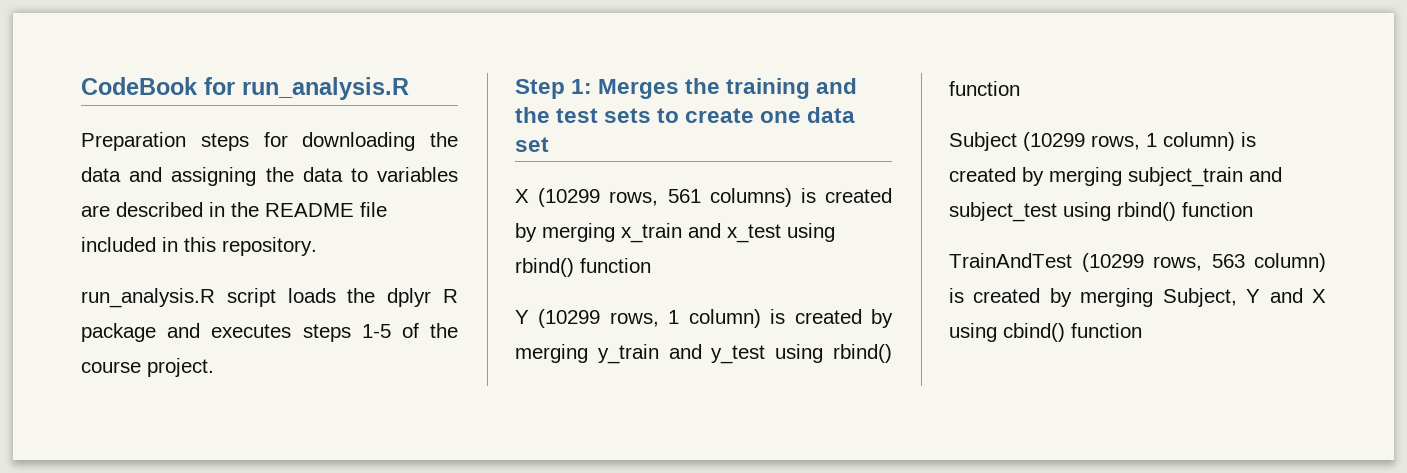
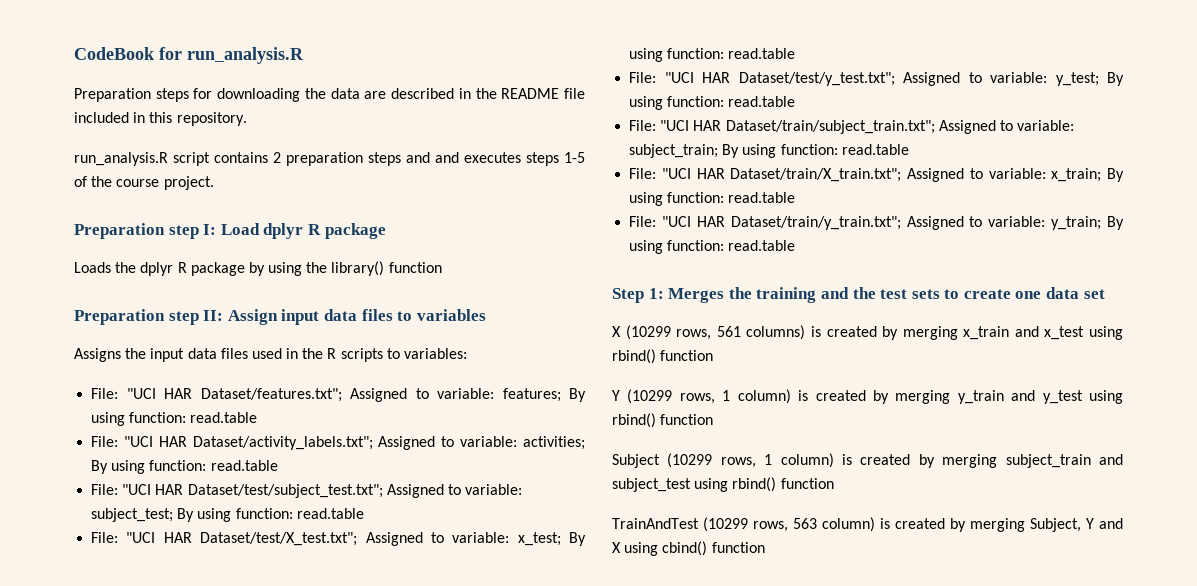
[129,167,458,186] and assigning the data to variables -> (360, 93) none
[287,288,459,307] [81,323,156,342] loads the dplyr R package -> [214,152,430,166] contains 2 preparation steps and
(214, 367) none -> [74,223,386,239] [74,261,442,276] [74,309,486,325] [74,348,468,362] [91,388,586,402] [91,412,258,426] [91,436,585,450] [91,460,278,474] [91,484,523,498] [91,508,364,522] [91,532,586,546] [629,48,796,62] [629,72,1124,86] [629,96,796,110] [629,120,1075,134] [629,144,909,158] [629,168,1124,182] [629,192,796,206] [629,216,1124,230] [629,240,796,254] // Preparation step I: Load dplyr R package // Loads the dplyr R package by using the library() function // Preparation step II: Assign input data files to variables // Assigns the input data files used in the R scripts to variables: // File: "UCI HAR Dataset/features.txt"; Assigned to variable: features; By using function: read.table // File: "UCI HAR Dataset/activity_labels.txt"; Assigned to variable: activities; By using function: read.table // File: "UCI HAR Dataset/test/subject_test.txt"; Assigned to variable: subject_test; By using function: read.table // File: "UCI HAR Dataset/test/X_test.txt"; Assigned to variable: x_test; By using function: read.table // File: "UCI HAR Dataset/test/y_test.txt"; Assigned to variable: y_test; By using function: read.table // File: "UCI HAR Dataset/train/subject_train.txt"; Assigned to variable: subject_train; By using function: read.table // File: "UCI HAR Dataset/train/X_train.txt"; Assigned to variable: x_train; By using function: read.table // File: "UCI HAR Dataset/train/y_train.txt"; Assigned to variable: y_train; By using function: read.table

